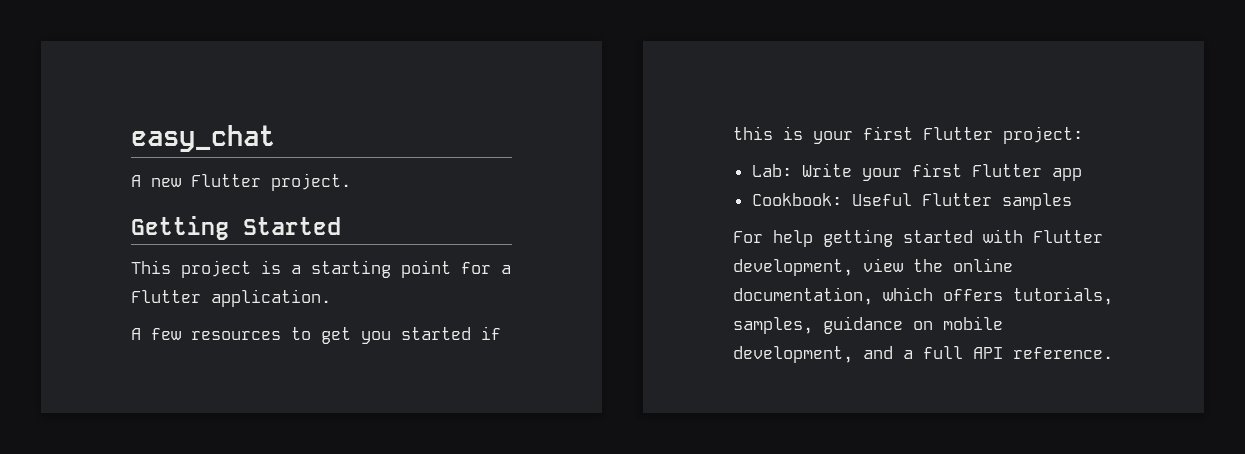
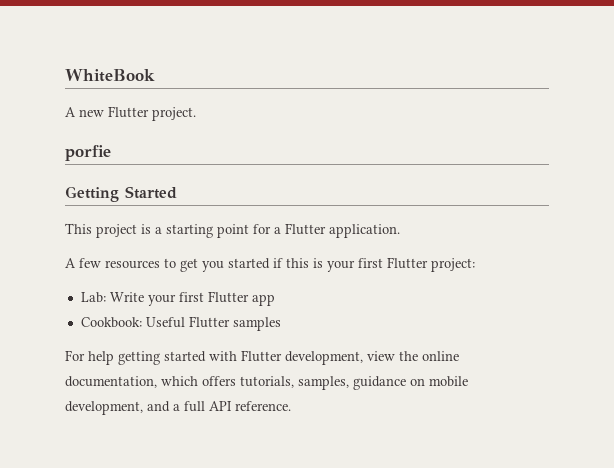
[131,125,275,152] easy_chat -> [65,69,155,82] WhiteBook
(351, 182) none -> [65,145,111,161] // porfie

